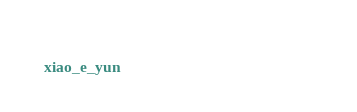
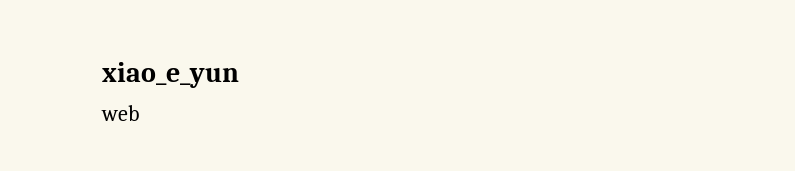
(121, 68) none -> [101,105,139,121] // web

